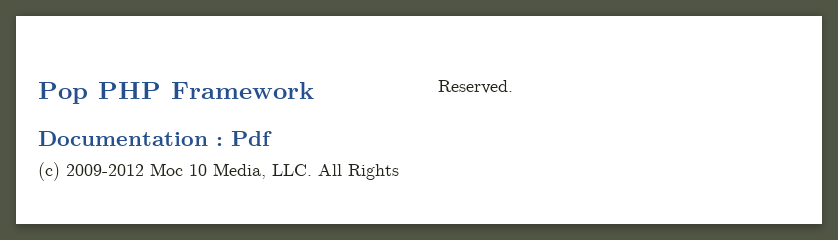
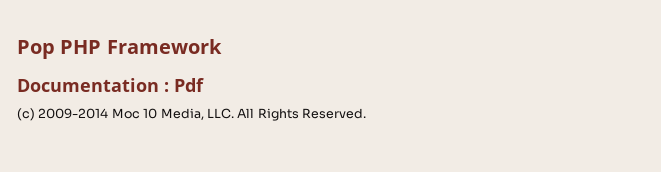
[66,164,144,176] 2009-2012 -> [38,108,109,119] 2009-2014

